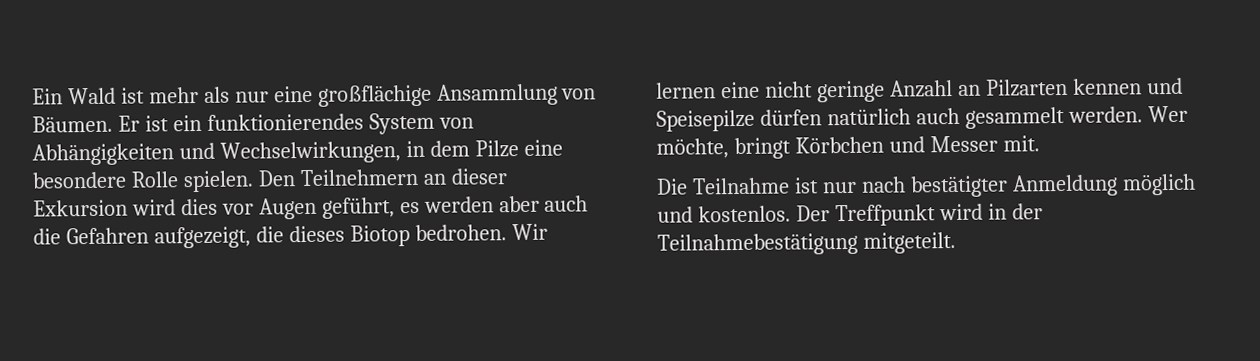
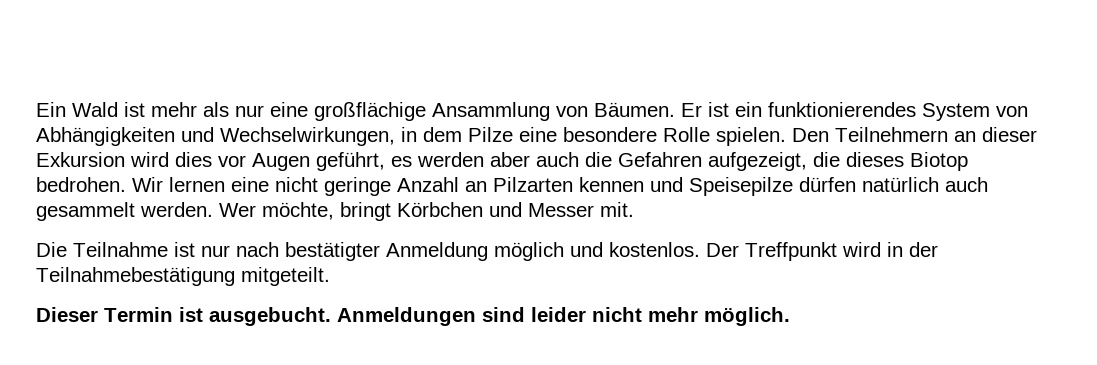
(956, 242) none -> [36,307,790,326] // Dieser Termin ist ausgebucht. Anmeldungen sind leider nicht mehr möglich.

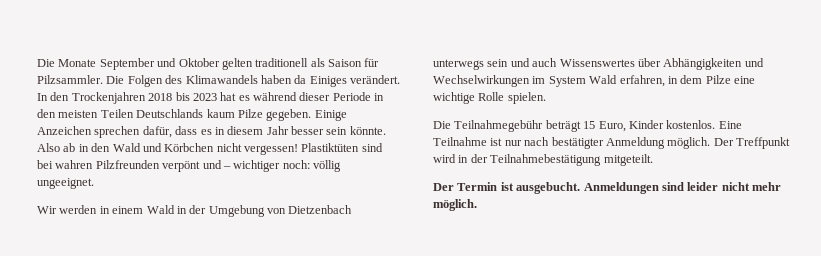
[36,102,1028,121] [36,127,395,146] Ein Wald ist mehr als nur eine großflächige Ansammlung von Bäumen. Er ist ein funktionierendes System von Abhängigkeiten und Wechselwirkungen, -> [37,58,380,70] [37,75,400,87] [37,92,385,104] [37,109,347,121] [37,126,386,138] [37,143,383,155] [37,160,341,172] [37,178,94,189] [37,205,353,217] [433,58,764,70] [433,75,665,87] Die Monate September und Oktober gelten traditionell als Saison für Pilzsammler. Die Folgen des Klimawandels haben da Einiges verändert. In den Trockenjahren 2018 bis 2023 hat es während dieser Periode in den meisten Teilen Deutschlands kaum Pilze gegeben. Einige Anzeichen sprechen dafür, dass es in diesem Jahr besser sein könnte. Also ab in den Wald und Körbchen nicht vergessen! Plastiktüten sind bei wahren Pilzfreunden verpönt und – wichtiger noch: völlig ungeeignet. // Wir werden in einem Wald in der Umgebung von Dietzenbach unterwegs sein und auch Wissenswertes über Abhängigkeiten und Wechselwirkungen im System Wald erfahren,
[563,127,657,142] besondere -> [433,92,475,104] wichtige
[792,127,1037,142] [36,152,968,171] [36,177,988,196] [36,202,634,221] [36,242,67,257] Den Teilnehmern an dieser Exkursion wird dies vor Augen geführt, es werden aber auch die Gefahren aufgezeigt, die dieses Biotop bedrohen. Wir lernen eine nicht geringe Anzahl an Pilzarten kennen und Speisepilze dürfen natürlich auch gesammelt werden. Wer möchte, bringt Körbchen und Messer mit. // Die -> [433,120,742,132] // Die Teilnahmegebühr beträgt 15 Euro, Kinder kostenlos. Eine
[494,242,700,261] möglich und kostenlos. -> [667,137,711,149] möglich.
[36,307,98,322] Dieser -> [433,183,454,191] Der

